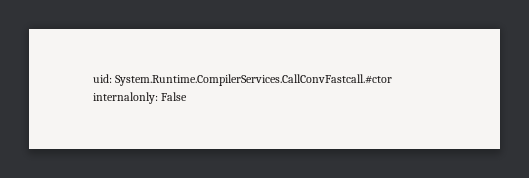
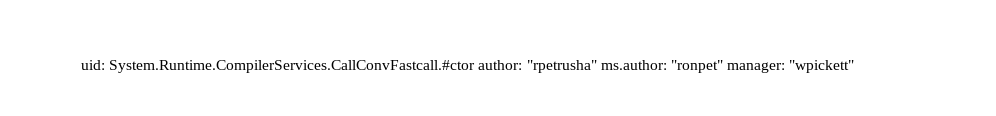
[93,92,188,104] internalonly: False -> [478,60,855,73] author: "rpetrusha" ms.author: "ronpet" manager: "wpickett"

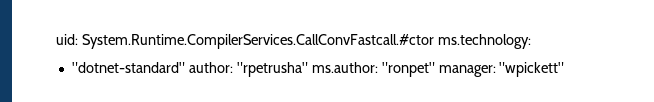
(476, 66) none -> [437,34,531,49] [71,62,185,73] ms.technology: // "dotnet-standard"

